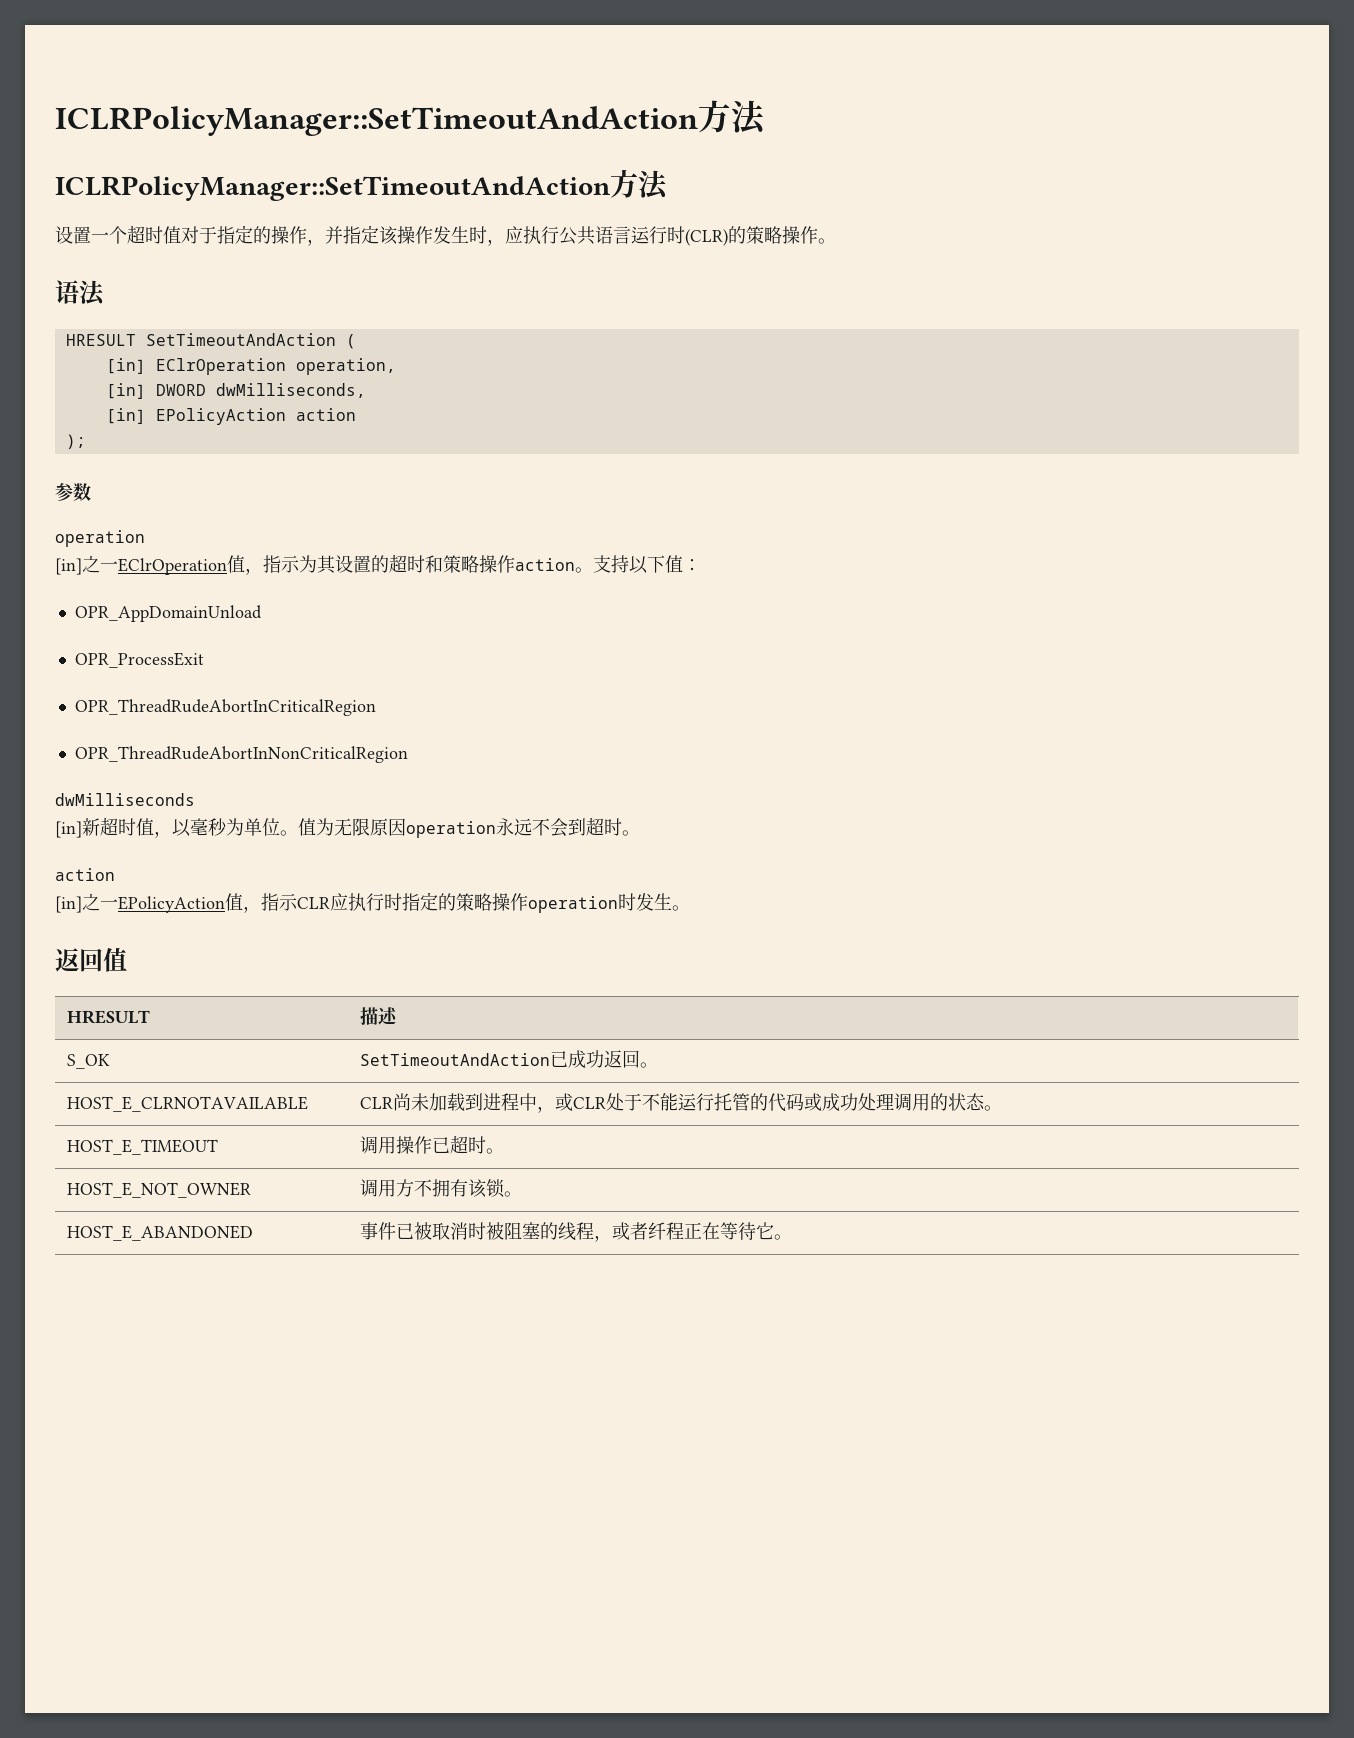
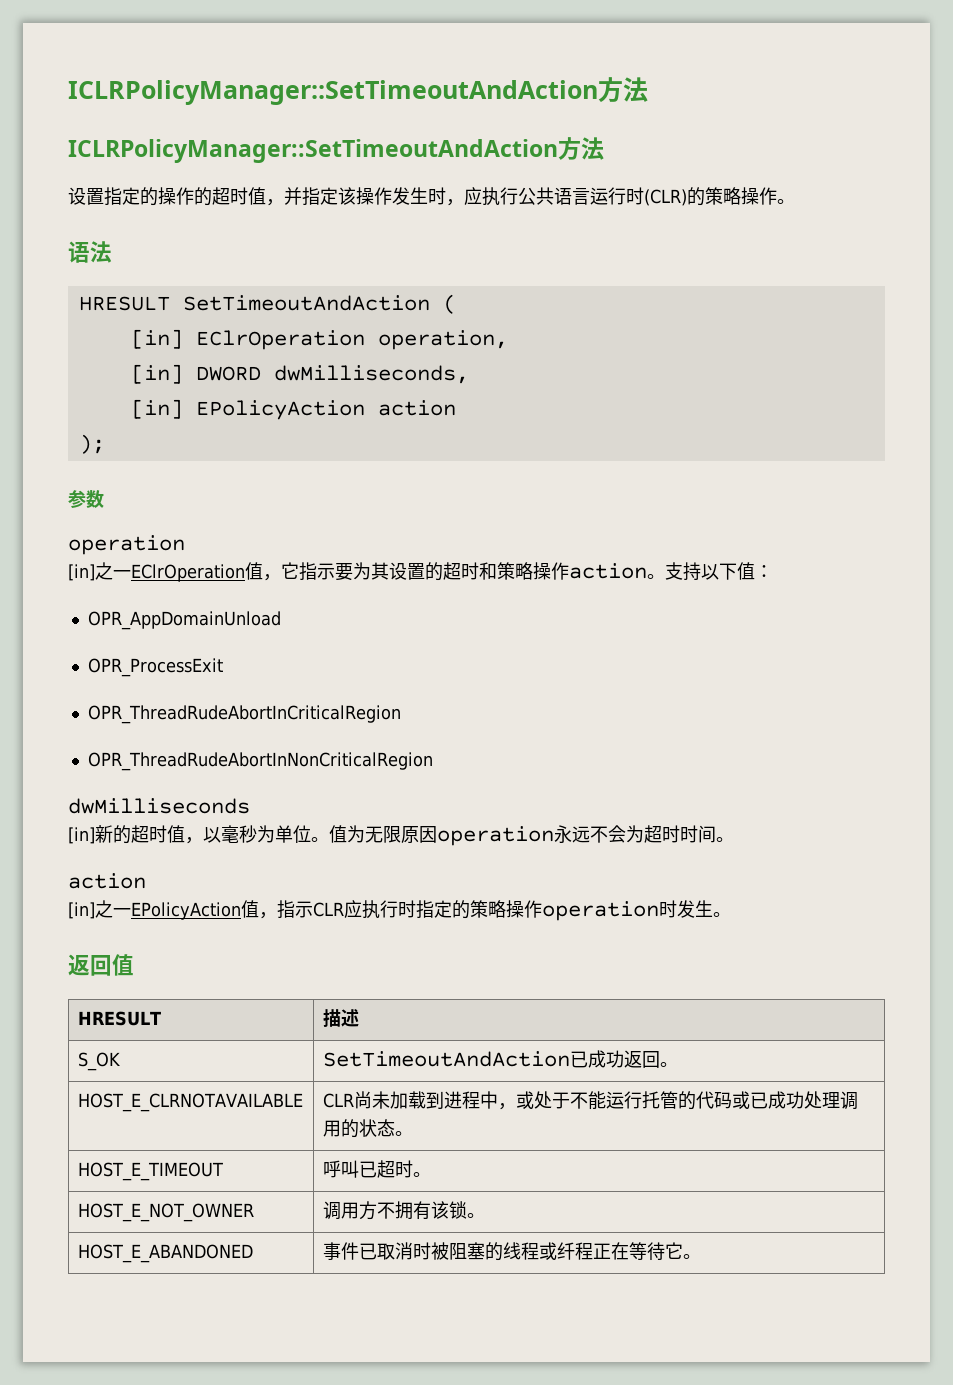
[91,225,217,244] 一个超时值对于 -> (104, 196) none
(307, 235) none -> [194,187,266,206] 的超时值
[263,555,300,573] 指示 -> [281,562,353,581] 它指示要
(100, 827) none -> [113,825,131,844] 的
[568,817,622,836] 到超时 -> [626,825,716,843] 为超时时间
[573,1097,607,1109] CLR -> (534, 1100) none
(823, 1102) none -> [749,1092,768,1109] 已
[360,1136,433,1154] 调用操作 -> [322,1160,359,1178] 呼叫
[414,1222,433,1240] 被 -> (377, 1251) none
[594,1222,649,1242] ，或者 -> [538,1242,557,1260] 或

